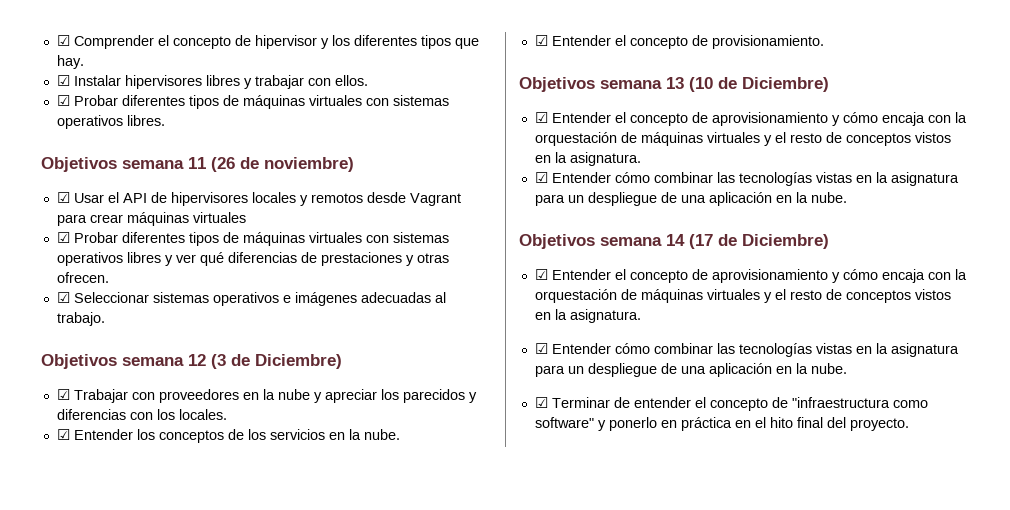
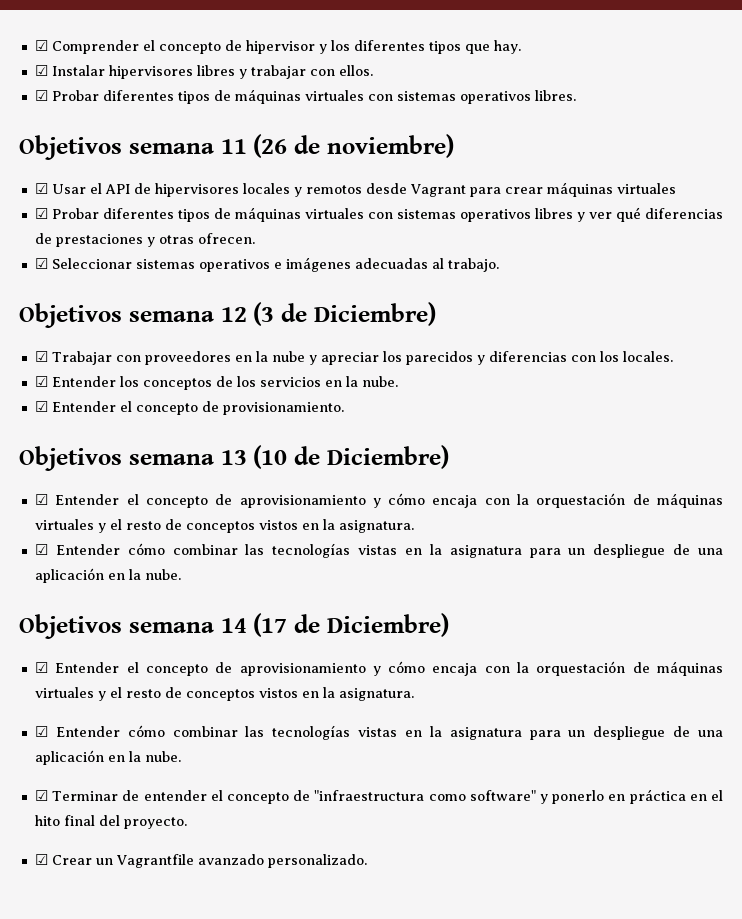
(909, 424) none -> [34,854,367,868] // ☑ Crear un Vagrantfile avanzado personalizado.

